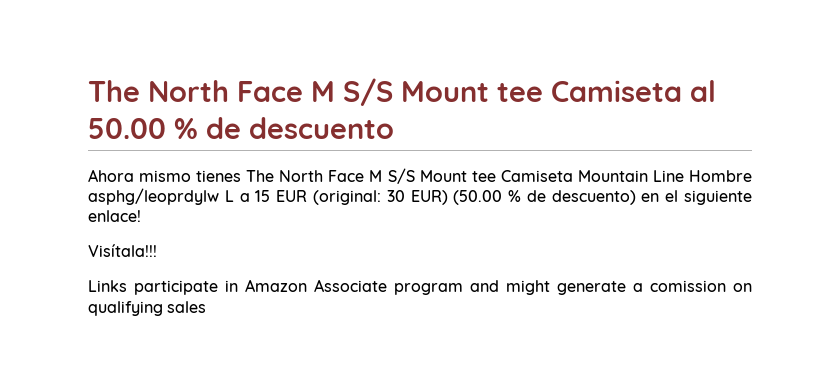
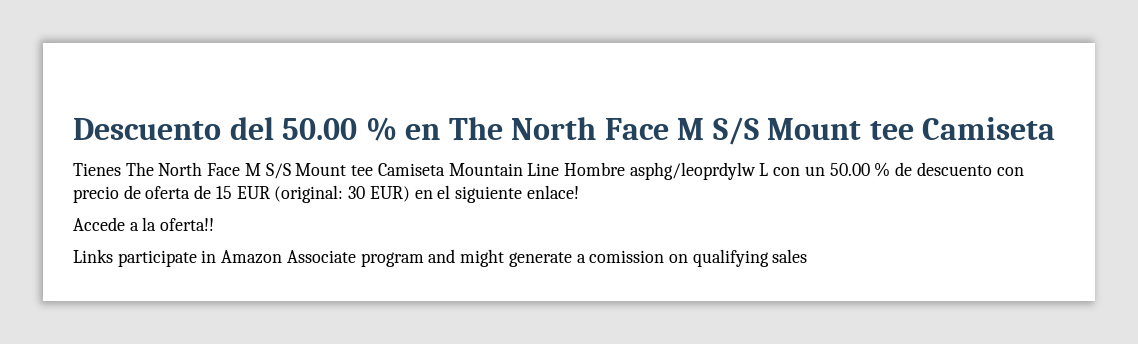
[88,78,716,106] [88,117,394,139] [88,169,242,182] The North Face M S/S Mount tee Camiseta al 50.00 % de descuento // Ahora mismo tienes -> [73,117,1056,145] [73,163,121,176] Descuento del 50.00 % en The North Face M S/S Mount tee Camiseta // Tienes
[239,193,250,202] a -> [773,162,1024,177] [73,185,212,203] con un 50.00 % de descuento con precio de oferta de
[453,190,636,205] (50.00 % de descuento) -> (410, 194) none
[88,244,157,257] Visítala!!! -> [73,217,215,231] Accede a la oferta!!

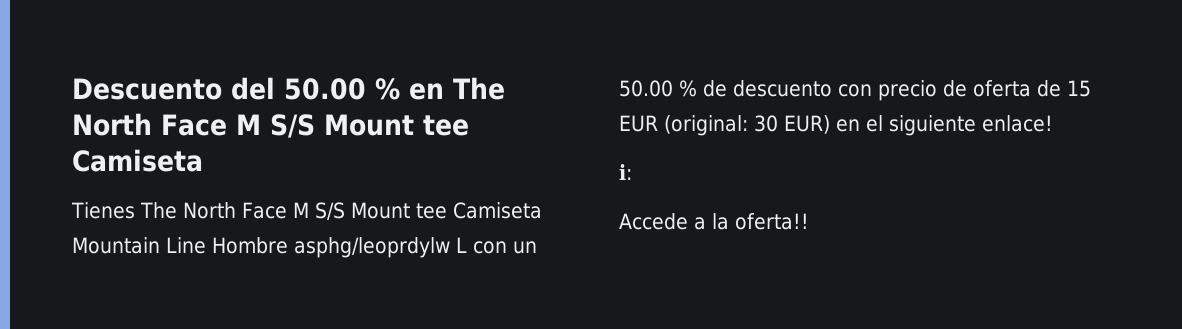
(579, 192) none -> [619,164,632,180] // ℹ:
[73,249,808,267] // Links participate in Amazon Associate program and might generate a comission on qualifying sales -> (809, 221) none

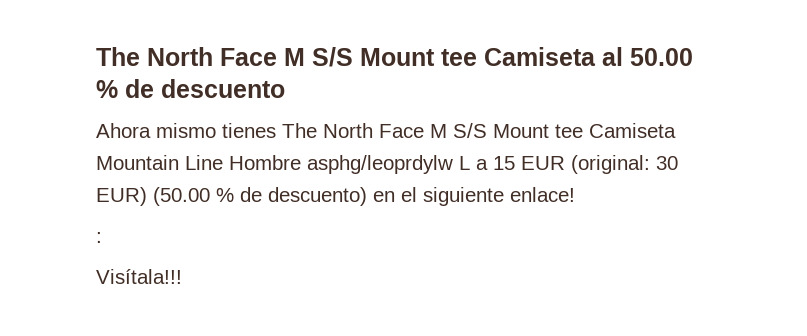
[72,77,505,100] [72,113,469,138] [72,149,203,172] [71,202,135,219] Descuento del 50.00 % en The North Face M S/S Mount tee Camiseta // Tienes -> [96,47,693,67] [96,79,285,98] [96,123,276,138] The North Face M S/S Mount tee Camiseta al 50.00 % de descuento // Ahora mismo tienes
[473,241,537,254] [619,80,1061,101] con un 50.00 % de descuento con precio de oferta de -> [476,159,488,170] a
(830, 124) none -> [153,187,367,206] (50.00 % de descuento)
[619,164,632,180] [619,213,809,230] ℹ: // Accede a la oferta!! -> [96,232,102,243] [96,269,182,284] : // Visítala!!!

